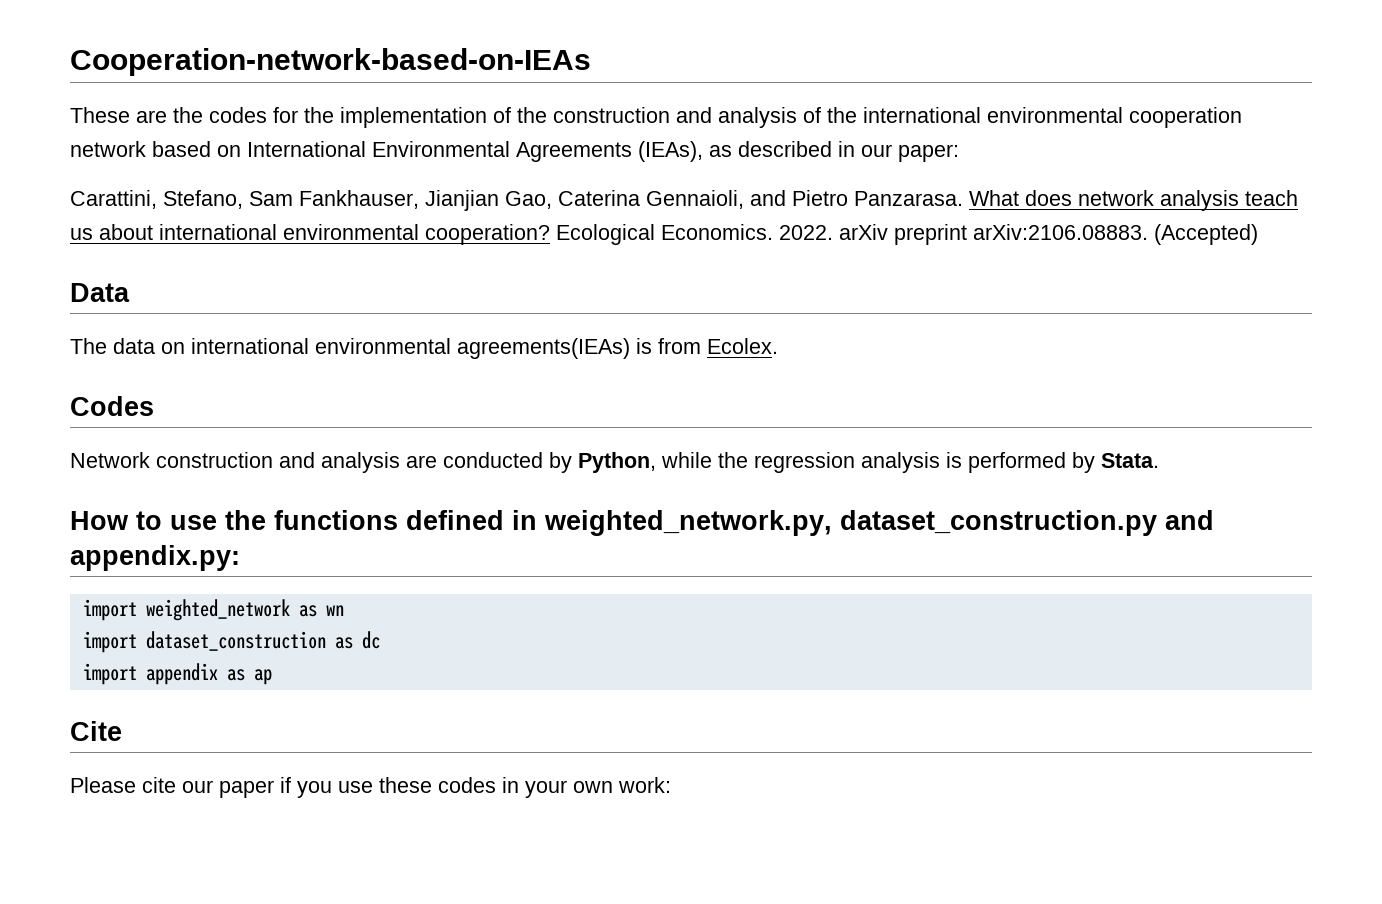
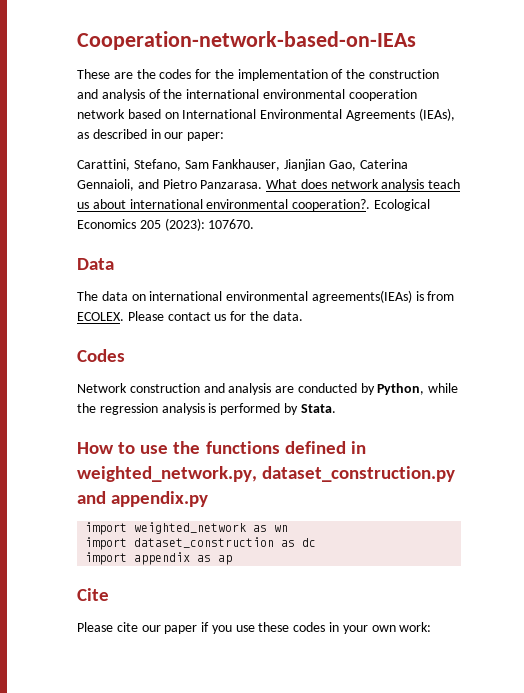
[425,224,1258,245] cooperation? Ecological Economics. 2022. arXiv preprint arXiv:2106.08883. (Accepted) -> [292,199,430,211] [77,218,255,231] cooperation?. Ecological Economics 205 (2023): 107670.
[707,338,778,354] Ecolex. -> [77,311,303,321] ECOLEX. Please contact us for the data.
[70,545,240,571] appendix.py: -> [111,491,209,507] appendix.py

